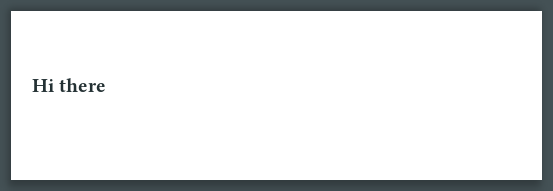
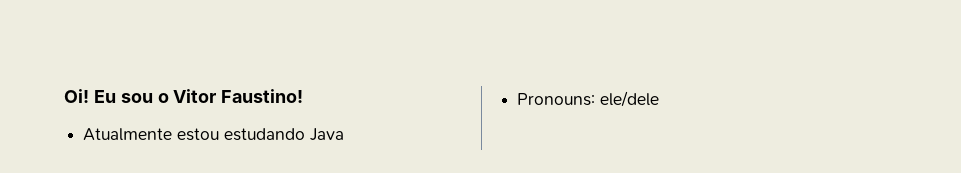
[32,78,107,92] Hi there -> [64,89,304,103] [83,128,345,141] [517,91,660,107] Oi! Eu sou o Vitor Faustino! // Atualmente estou estudando Java // Pronouns: ele/dele

